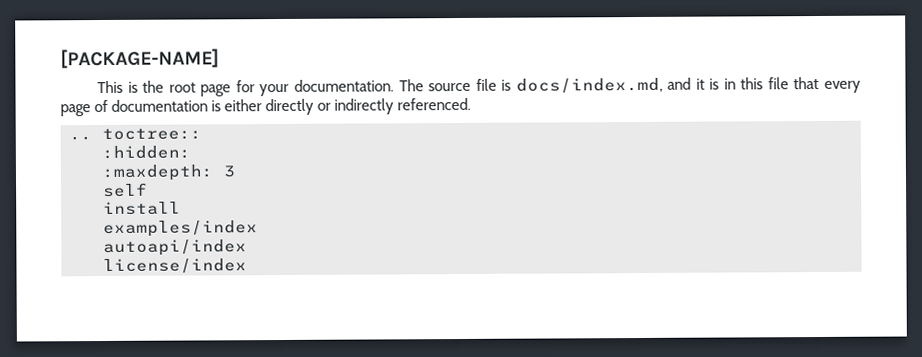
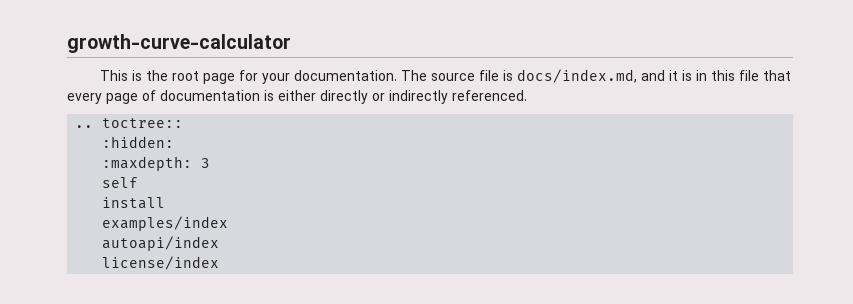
[60,48,220,69] [PACKAGE-NAME] -> [67,34,291,53] growth-curve-calculator

